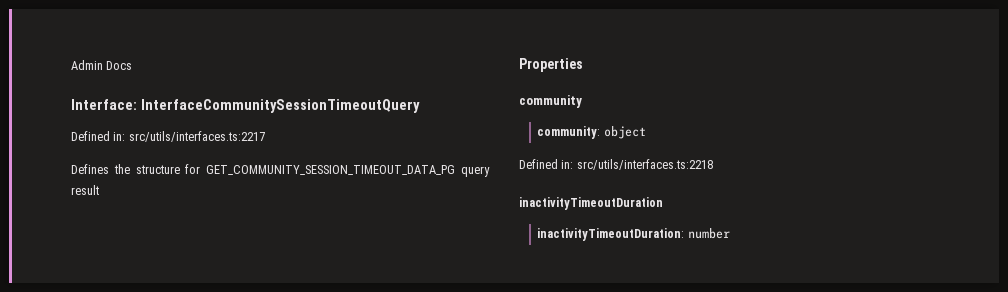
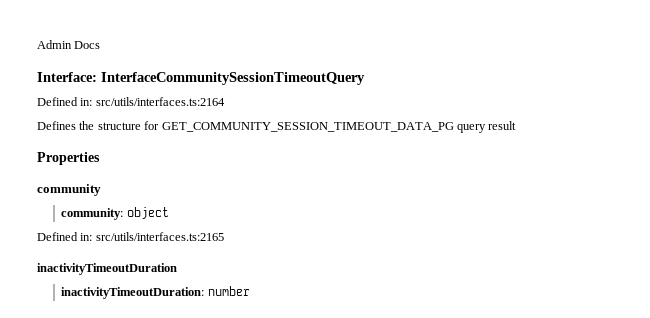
[128,131,265,142] src/utils/interfaces.ts:2217 -> [95,97,225,106] src/utils/interfaces.ts:2164
[576,159,713,170] src/utils/interfaces.ts:2218 -> [95,232,224,241] src/utils/interfaces.ts:2165

